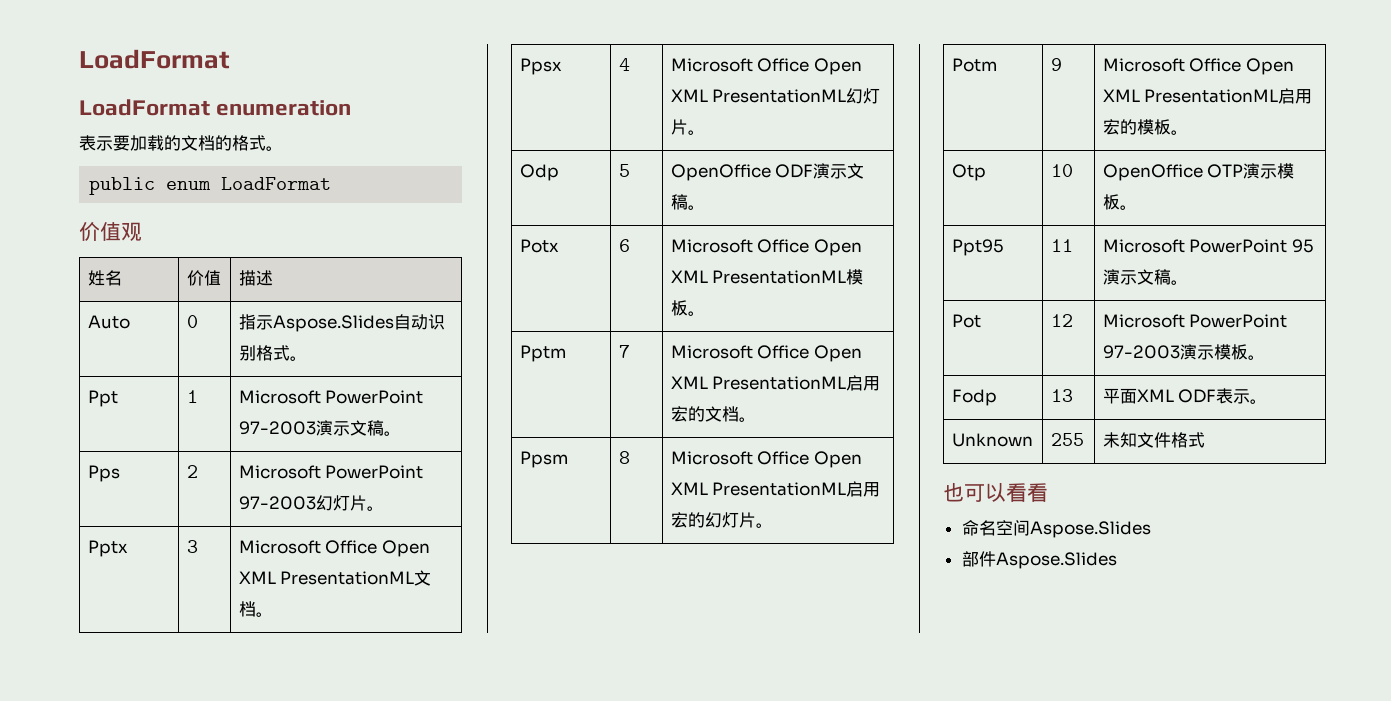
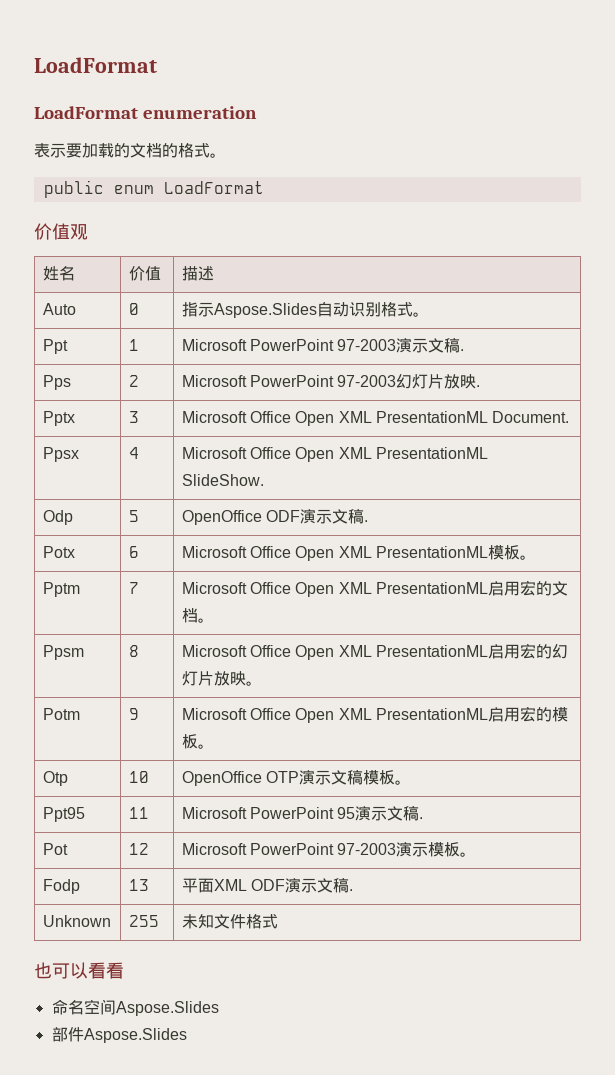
[383,431,401,436] 。 -> [460,349,465,351] .
[366,506,384,511] 。 -> [444,374,481,389] 放映.
[414,570,432,586] [238,601,273,617] 文档。 -> [492,411,570,423] Document.
[846,88,881,104] [670,119,705,135] 幻灯片。 -> [181,474,264,486] SlideShow.
[687,205,705,210] 。 -> [363,520,368,522] .
(756, 520) none -> [213,671,246,686] 放映
(1278, 171) none -> [330,770,363,785] 文稿
[1170,280,1188,285] 。 -> [419,817,424,819] .
[1216,388,1268,404] 表示。 -> [284,878,353,893] 演示文稿.

